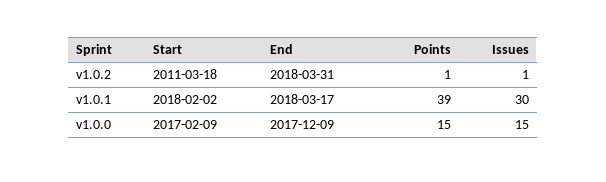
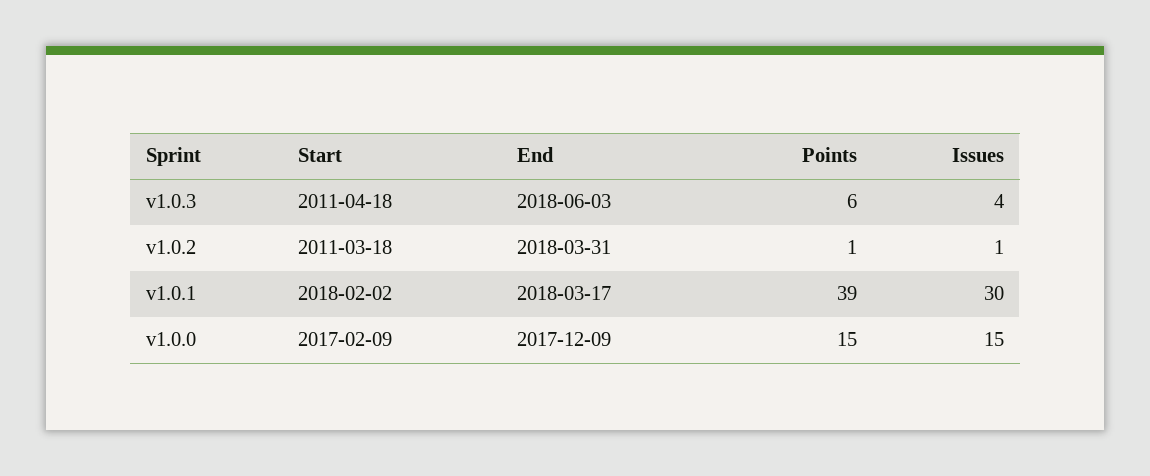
(529, 49) none -> [146,194,197,208] [298,194,393,208] [517,194,612,208] [846,194,857,208] [993,194,1004,208] // v1.0.3 | 2011-04-18 | 2018-06-03 | 6 | 4

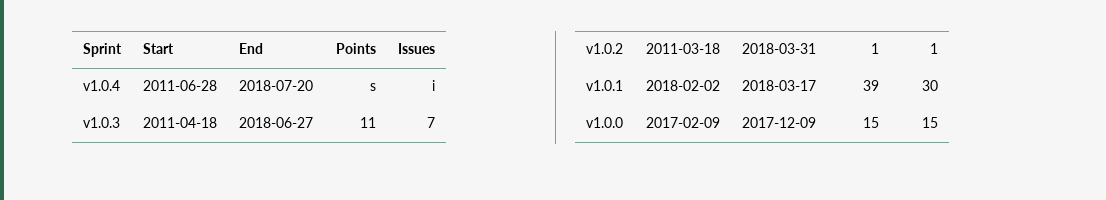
(1004, 155) none -> [82,80,120,91] [142,80,217,91] [238,80,313,91] [370,83,377,91] [432,80,436,91] // v1.0.4 | 2011-06-28 | 2018-07-20 | s | i
[517,194,612,208] [846,194,857,208] [993,194,1004,208] 2018-06-03 | 6 | 4 -> [238,117,313,128] [360,117,377,128] [427,117,436,128] 2018-06-27 | 11 | 7

